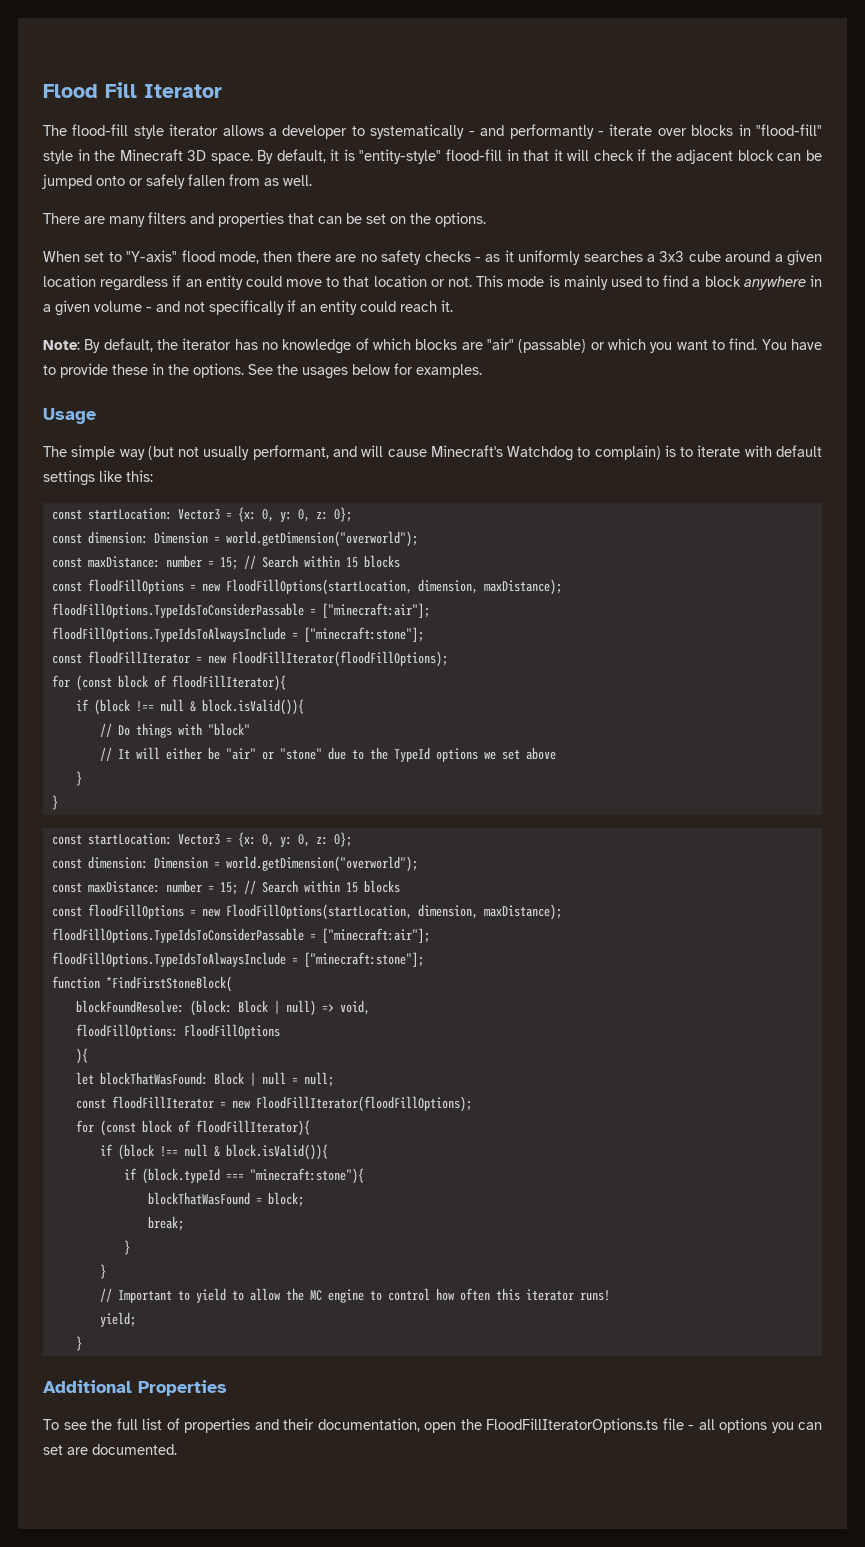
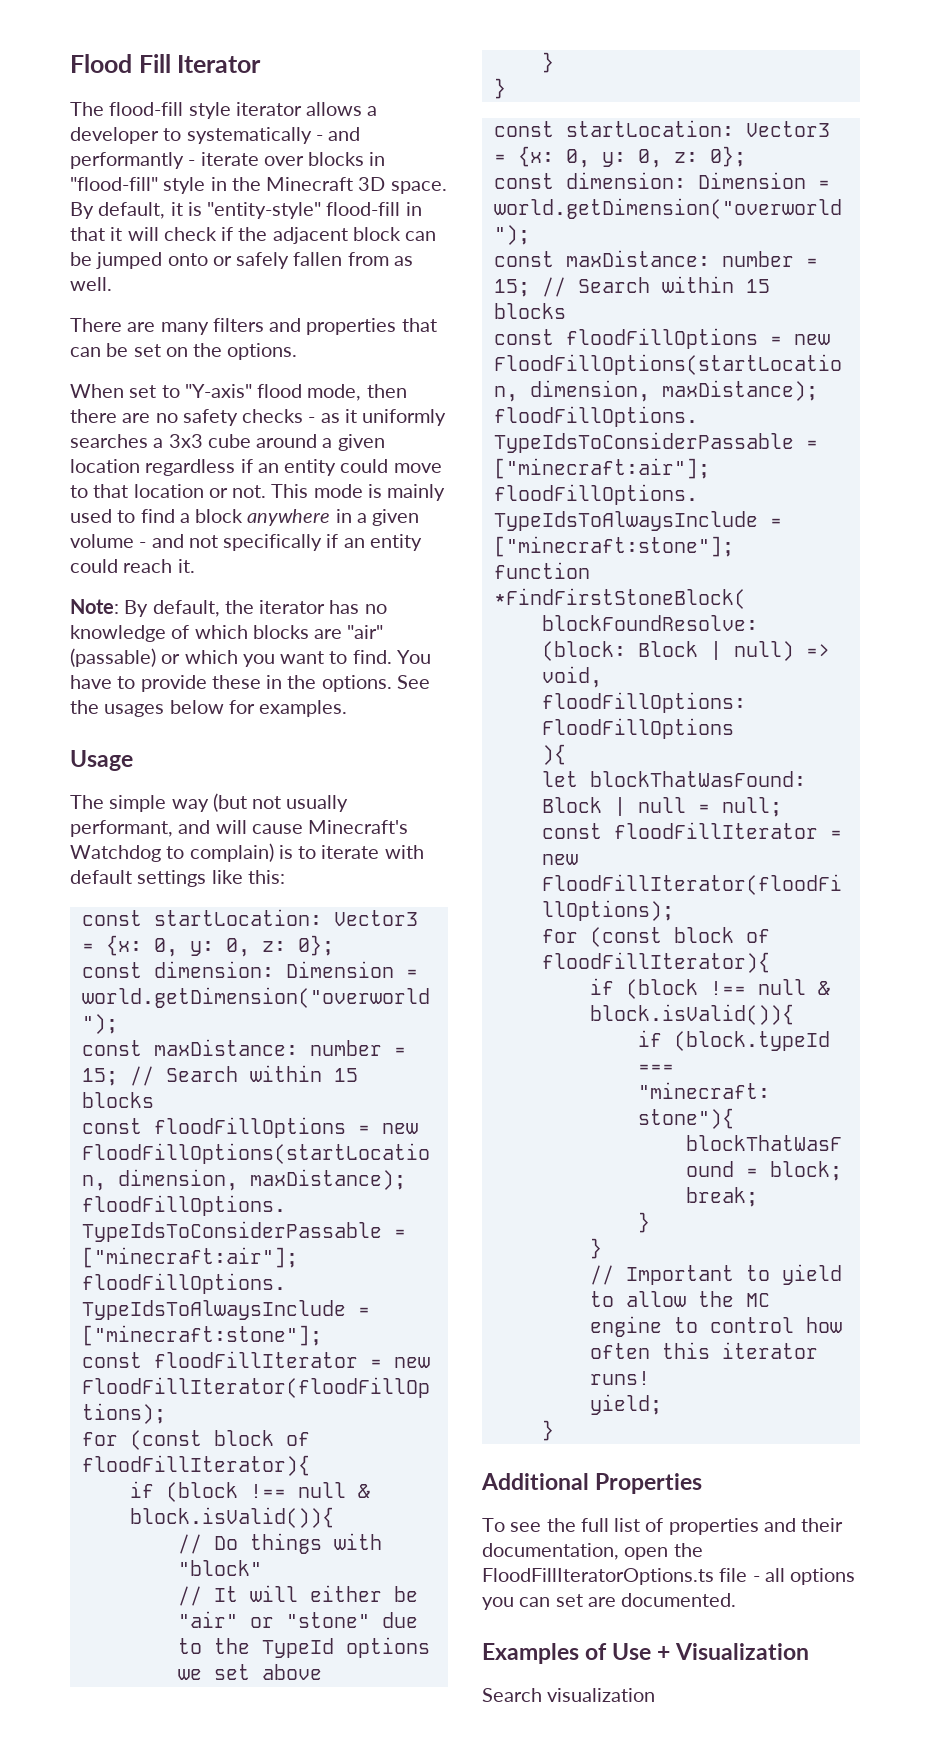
(177, 1449) none -> [482,1643,810,1664] [482,1688,656,1702] // Examples of Use + Visualization // Search visualization

